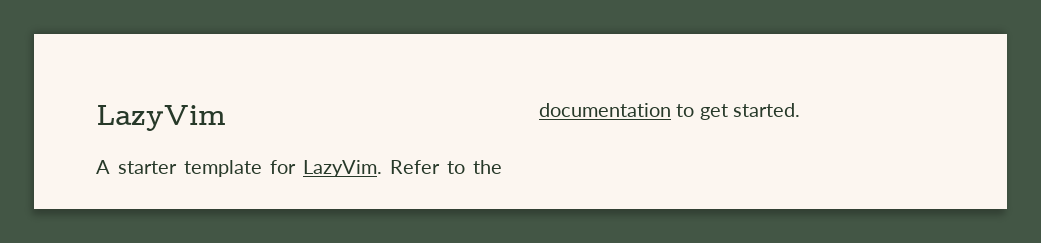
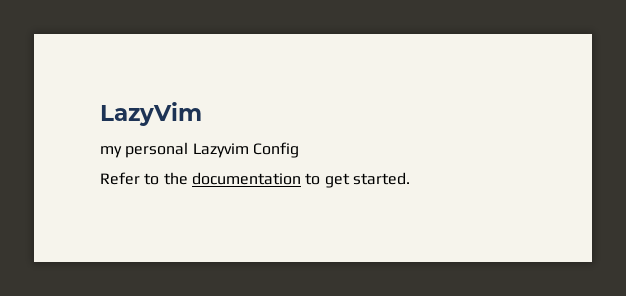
[96,160,382,177] A starter template for LazyVim. -> [100,142,299,158] my personal Lazyvim Config //

